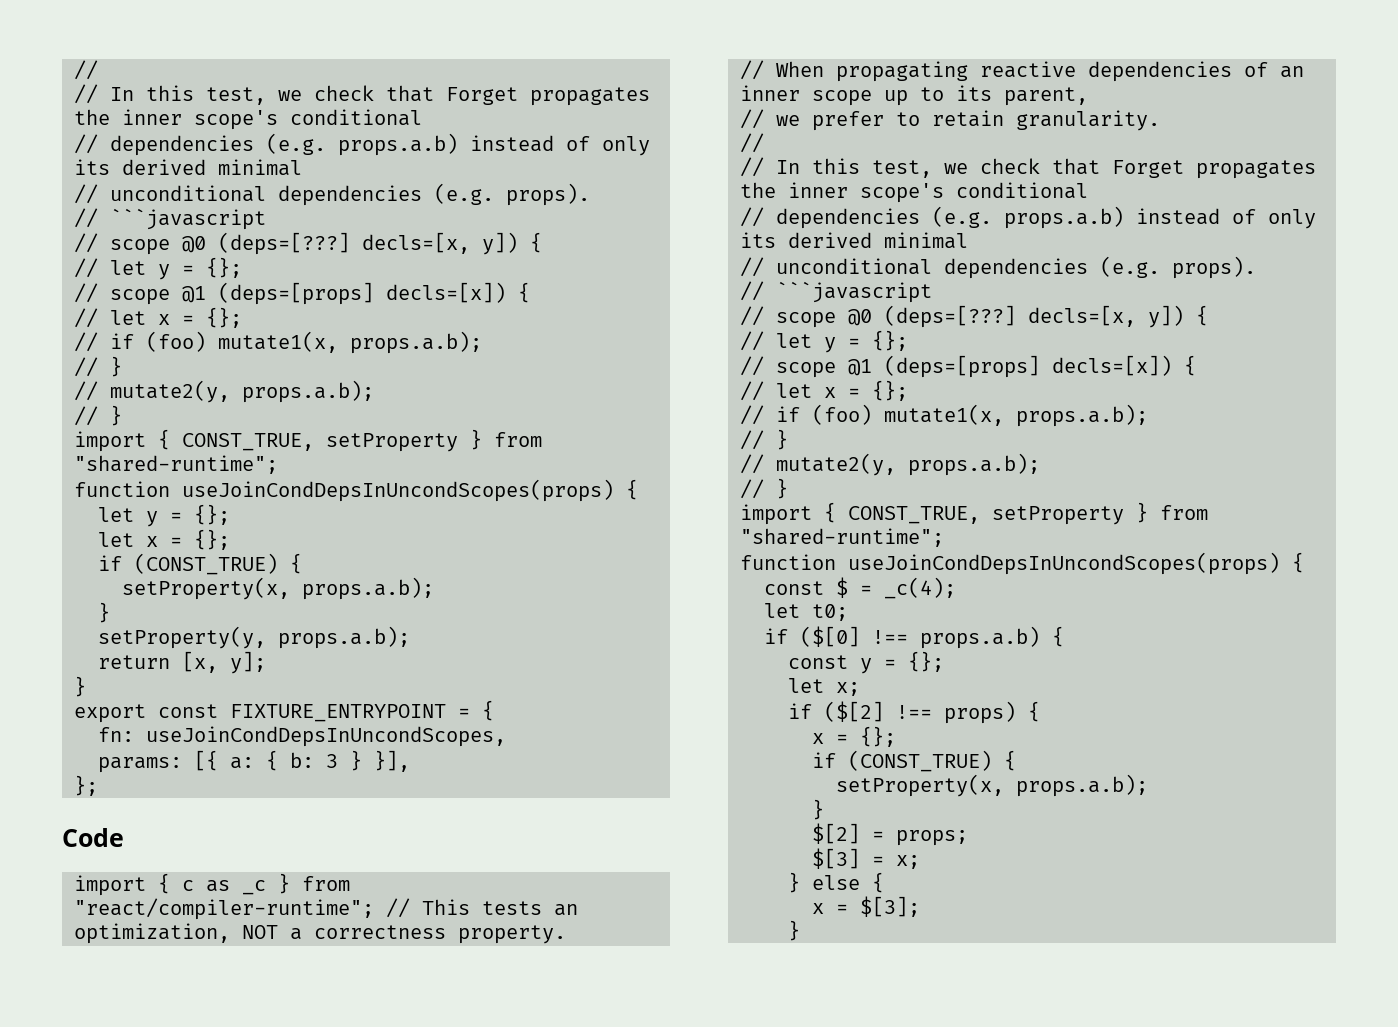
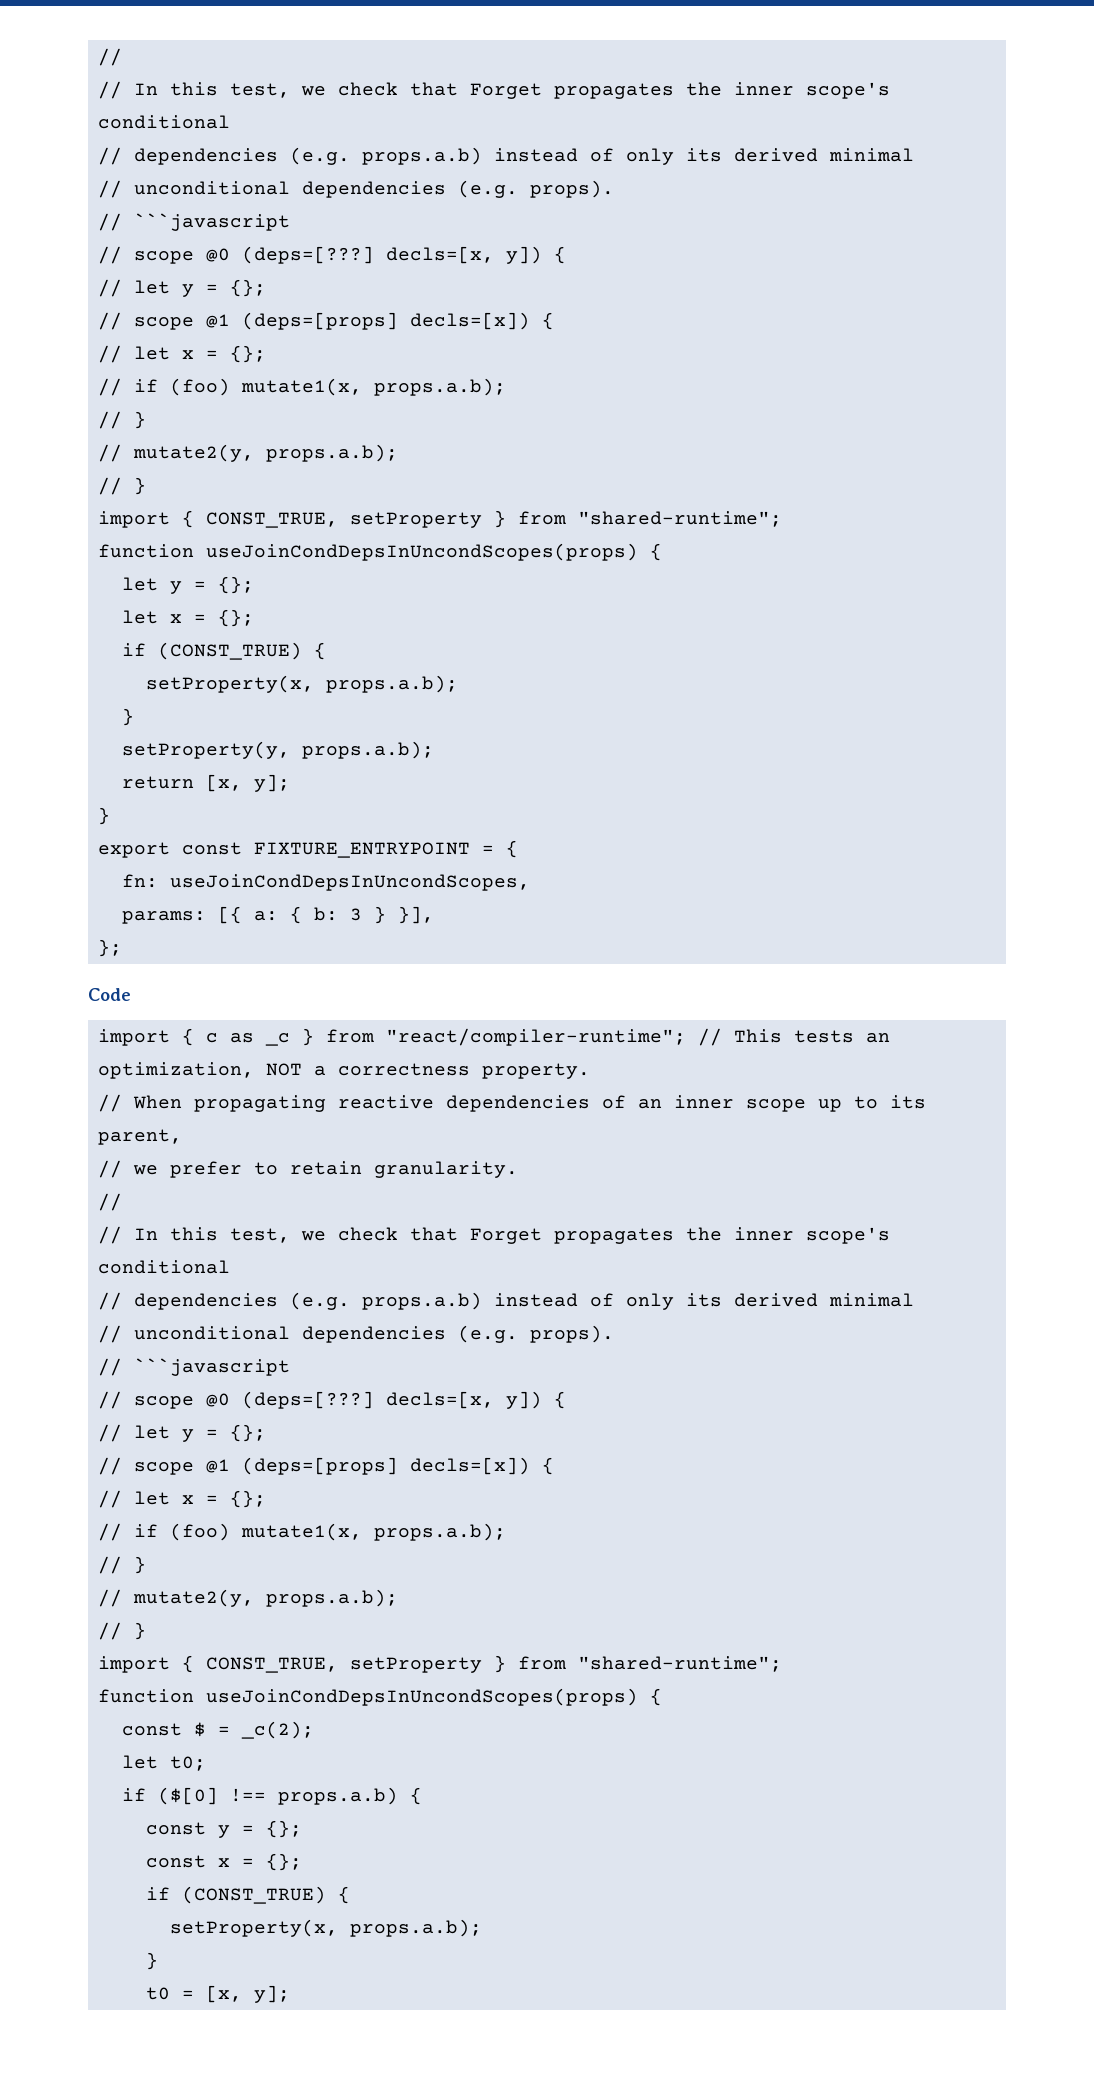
[883,577,956,599] _c(4); -> [240,1721,314,1739] _c(2);
[787,678,860,696] [787,701,1040,724] [811,726,896,747] [811,750,1016,772] [835,774,1148,797] [811,799,824,820] [811,823,968,846] [811,848,920,869] [787,872,884,893] [811,896,920,917] [787,920,800,941] let x; // if ($[2] !== props) { // x = {}; // if (CONST_TRUE) { // setProperty(x, props.a.b); // } // $[2] = props; // $[3] = x; // } else { // x = $[3]; // } -> [145,1853,302,1871] [145,1886,350,1904] [169,1919,482,1937] [145,1952,158,1970] [145,1985,290,2003] const x = {}; // if (CONST_TRUE) { // setProperty(x, props.a.b); // } // t0 = [x, y];

